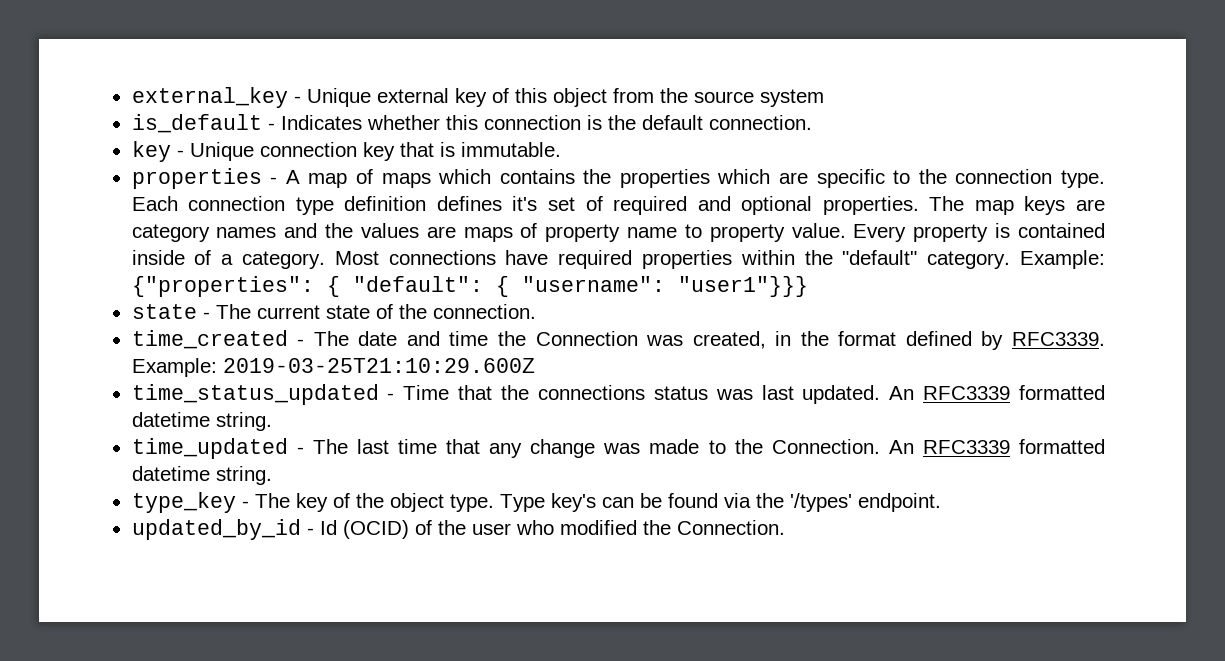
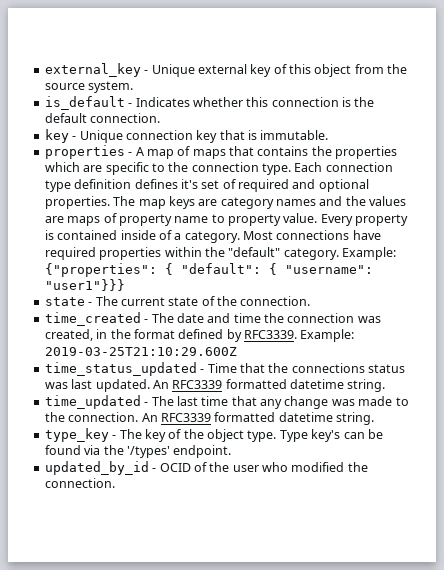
[759,89,824,107] system -> [88,81,134,93] system.
[438,169,492,184] which -> [229,146,254,156] that
[535,331,638,346] Connection -> [287,313,355,323] connection
[771,439,880,454] Connection. -> [68,412,139,422] connection.
[319,520,409,539] Id (OCID) -> [159,463,191,472] OCID
[676,520,785,535] Connection. -> [44,478,115,488] connection.

